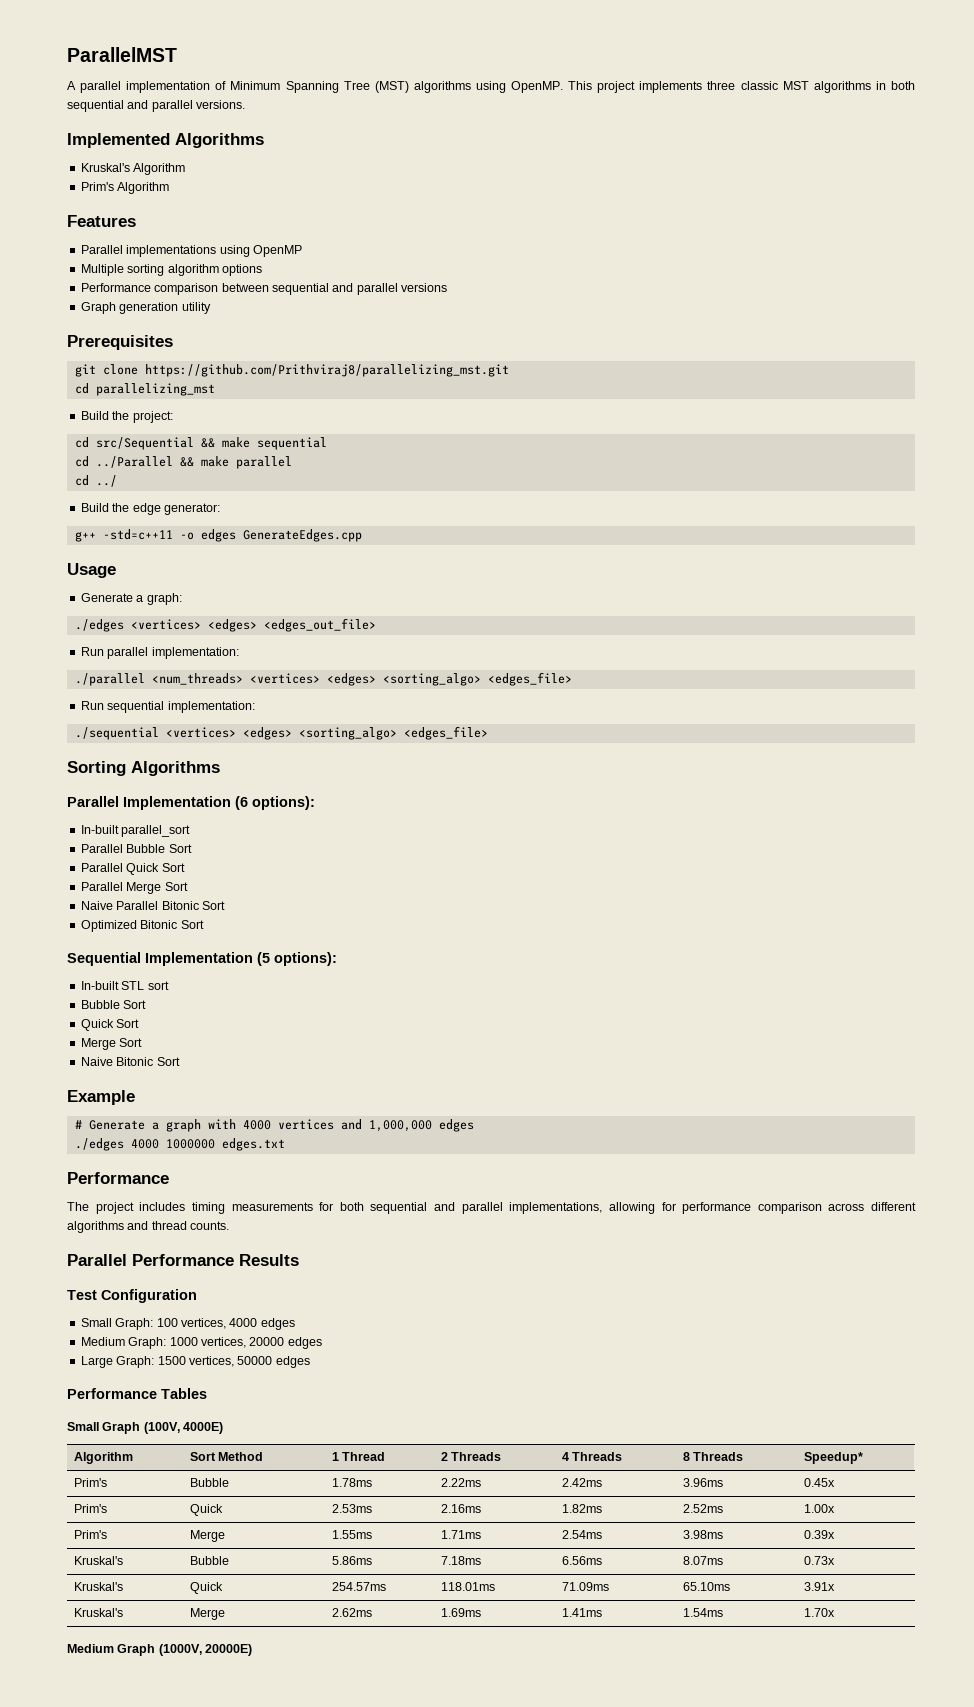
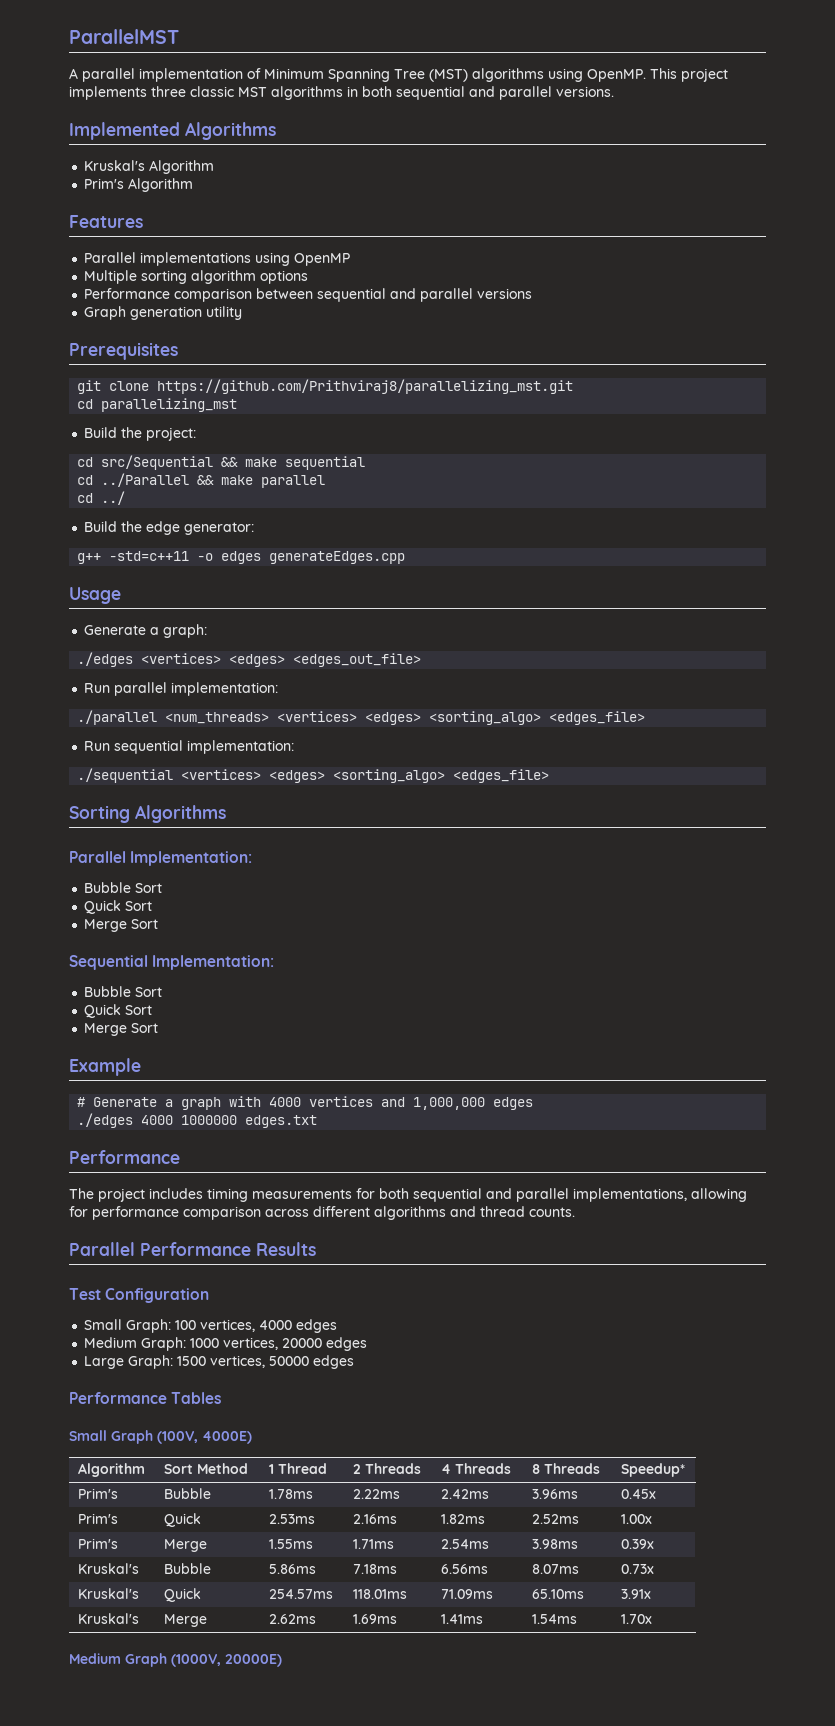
[242,529,362,542] GenerateEdges.cpp -> [269,551,406,564] generateEdges.cpp
[123,796,315,810] [80,825,191,837] [80,844,192,853] [80,863,185,875] [80,882,188,894] [80,901,225,910] [80,920,204,932] [67,952,337,966] [80,981,169,990] [80,1000,147,1009] [80,1019,140,1031] [80,1038,143,1050] [80,1057,154,1066] Implementation (6 options): // In-built parallel_sort // Parallel Bubble Sort // Parallel Quick Sort // Parallel Merge Sort // Naive Parallel Bitonic Sort // Optimized Bitonic Sort // Sequential Implementation (5 options): // In-built STL sort // Bubble Sort // Quick Sort // Merge Sort // Naive Bitonic -> [130,851,253,866] [84,882,163,893] [84,900,153,914] [84,919,159,932] [69,955,275,970] [84,986,163,997] [84,1004,153,1018] [84,1023,128,1036] Implementation: // Bubble Sort // Quick Sort // Merge Sort // Sequential Implementation: // Bubble Sort // Quick Sort // Merge

